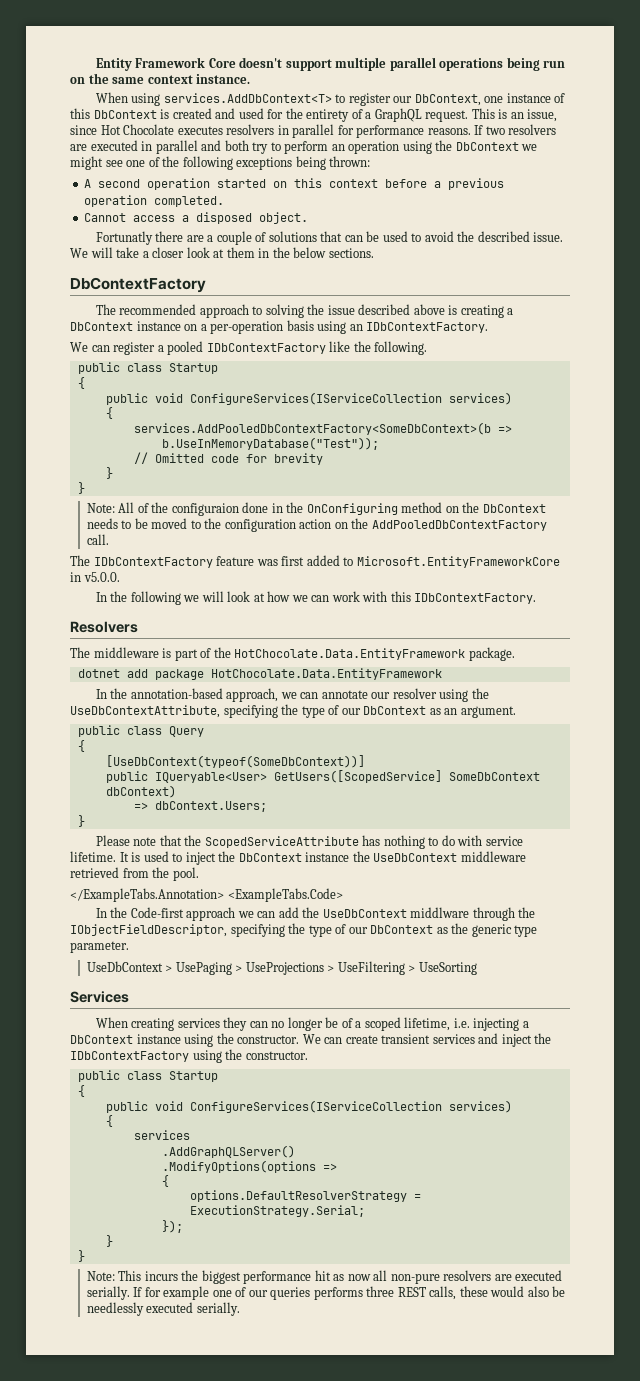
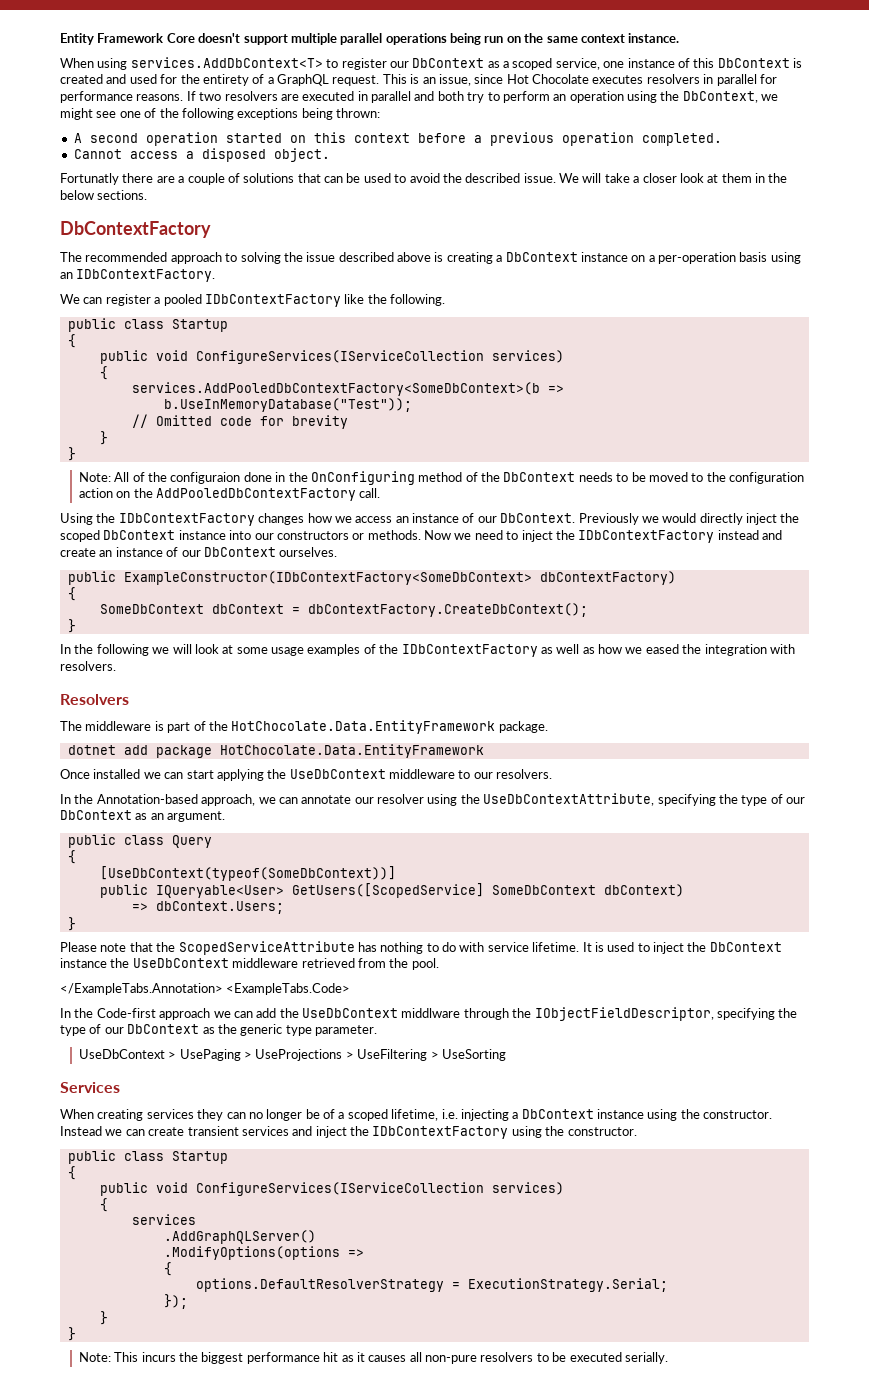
[414,94,481,106] DbContext, -> [412,58,600,70] DbContext as a scoped service,
[455,142,519,151] DbContext -> [682,91,758,103] DbContext,
[445,506,459,513] on -> [465,472,478,482] of
[70,555,560,568] [70,572,120,582] The IDbContextFactory feature was first added to Microsoft.EntityFrameworkCore in v5.0.0. -> [60,513,800,526] [60,530,782,543] [60,547,338,557] [67,571,676,585] [67,587,76,601] [99,603,588,617] [67,619,76,633] Using the IDbContextFactory changes how we access an instance of our DbContext. Previously we would directly inject the scoped DbContext instance into our constructors or methods. Now we need to inject the IDbContextFactory instead and create an instance of our DbContext ourselves. // public ExampleConstructor(IDbContextFactory<SomeDbContext> dbContextFactory) // { // SomeDbContext dbContext = dbContextFactory.CreateDbContext(); // }
[267,591,537,604] how we can work with this IDbContextFactory. -> [236,644,795,657] [60,661,116,671] some usage examples of the IDbContextFactory as well as how we eased the integration with resolvers.
[95,688,223,699] // In the annotation-based -> [60,769,553,781] [60,794,198,804] // Once installed we can start applying the UseDbContext middleware to our resolvers. // In the Annotation-based
[302,1034,321,1044] We -> [60,1126,123,1136] Instead we
[347,1274,371,1281] now -> [356,1352,407,1362] it causes
[494,1270,563,1281] [86,1286,566,1300] [86,1302,144,1316] are executed serially. If for example one of our queries performs three REST calls, these would also be needlessly -> [536,1352,567,1362] to be

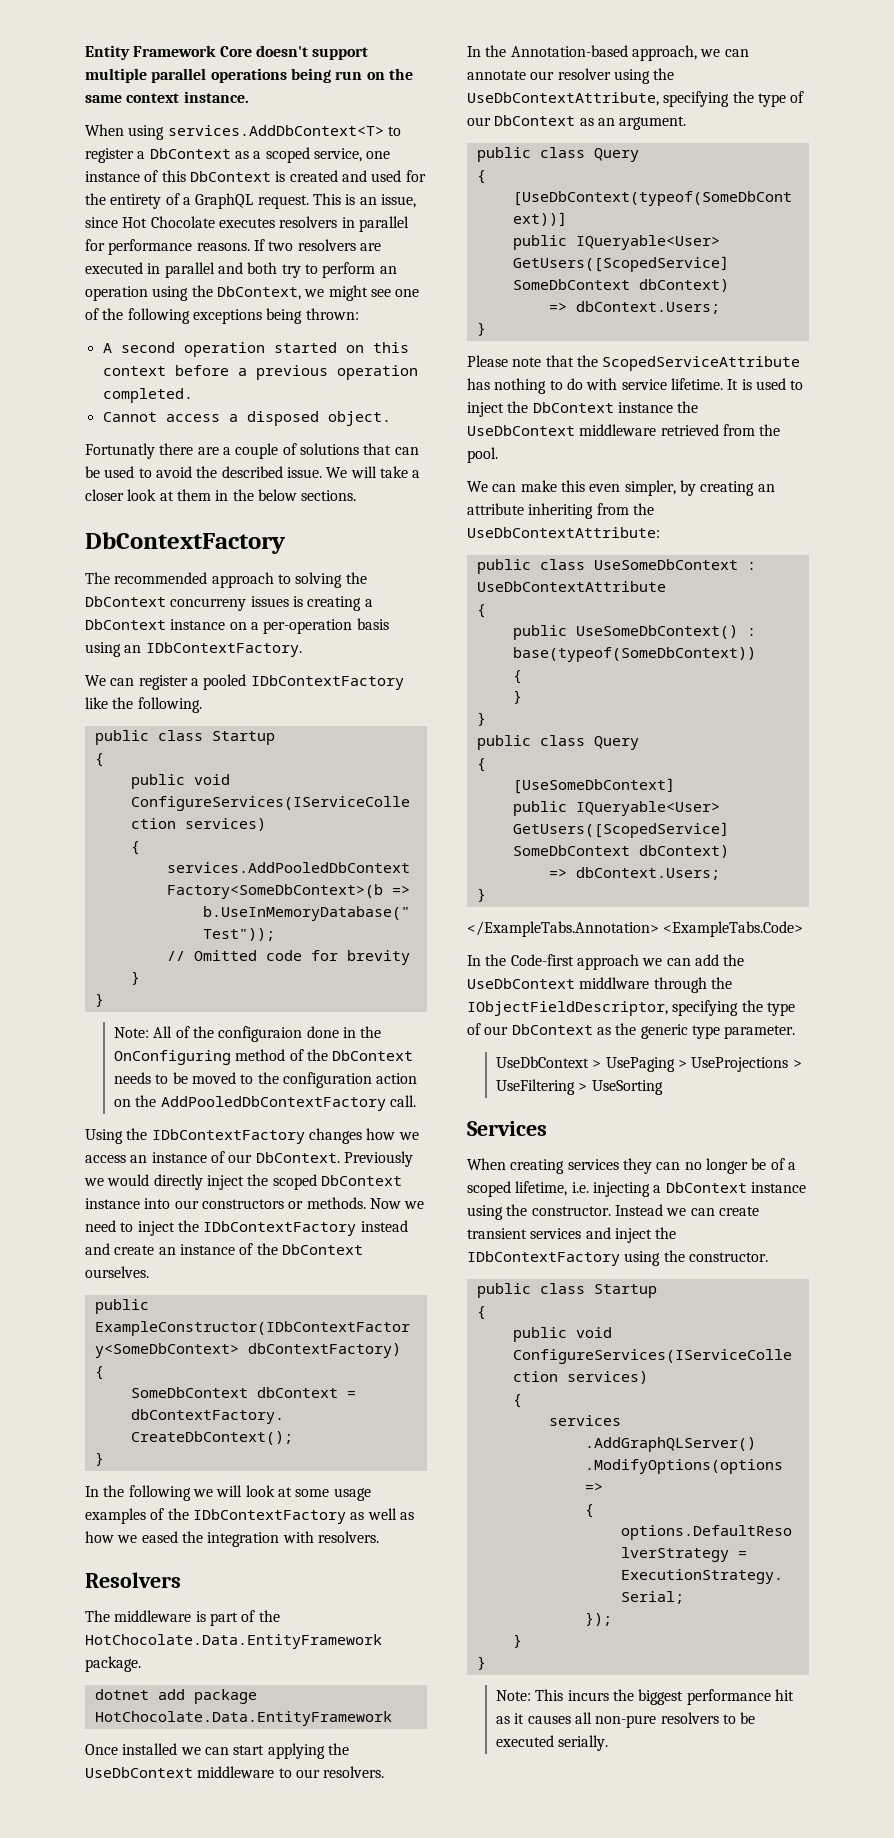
[389,61,409,68] our -> [137,151,146,159] a
[306,252,431,262] issue described above -> [85,596,289,611] DbContext concurreny issues
[181,550,201,557] our -> [256,1243,278,1255] the
(439, 964) none -> [467,480,775,496] [467,503,654,519] [467,527,660,538] [476,559,756,574] [476,581,666,592] [476,604,486,618] [512,625,756,640] [512,647,756,662] [512,670,522,684] [512,690,522,704] [476,712,486,726] [476,735,639,750] [476,758,486,772] [512,778,675,794] [512,801,720,816] [512,822,729,838] [512,845,729,858] [548,867,720,880] [476,888,486,902] // We can make this even simpler, by creating an attribute inheriting from the UseDbContextAttribute: // public class UseSomeDbContext : UseDbContextAttribute // { // public UseSomeDbContext() : base(typeof(SomeDbContext)) // { // } // } // public class Query // { // [UseSomeDbContext] // public IQueryable<User> GetUsers([ScopedService] SomeDbContext dbContext) // => dbContext.Users; // }

